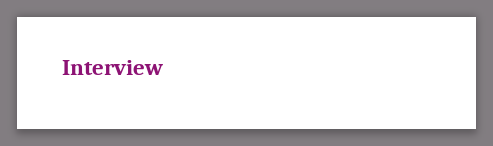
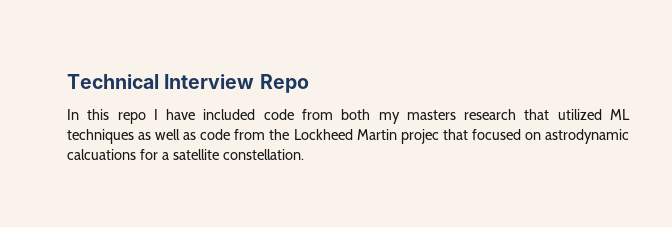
[62,60,163,75] Interview -> [67,74,309,93] [67,109,630,124] [67,129,629,144] [67,149,304,160] Technical Interview Repo // In this repo I have included code from both my masters research that utilized ML techniques as well as code from the Lockheed Martin projec that focused on astrodynamic calcuations for a satellite constellation.

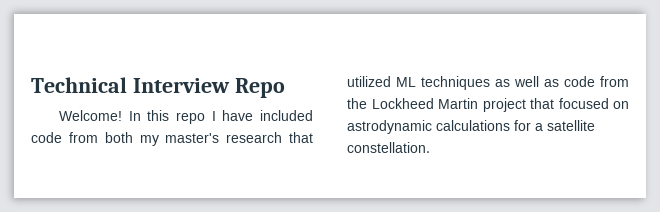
(309, 83) none -> [59,110,123,121] Welcome!
[406,110,456,120] masters -> [165,133,220,143] master's
[400,129,439,144] projec -> [482,98,526,112] project
[67,149,136,160] calcuations -> [436,120,510,131] calculations

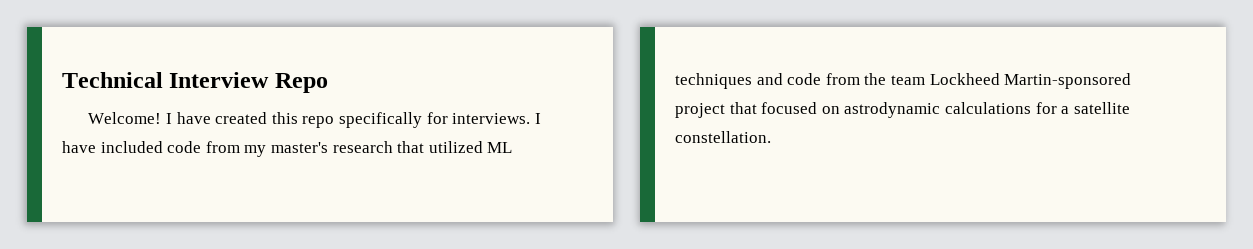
[128,110,206,124] In this repo -> [166,112,531,128] I have created this repo specifically for interviews.
[104,132,133,143] both -> (240, 147) none
[495,76,629,87] [347,98,478,109] as well as code from the Lockheed Martin -> [756,73,1132,89] and code from the team Lockheed Martin-sponsored

